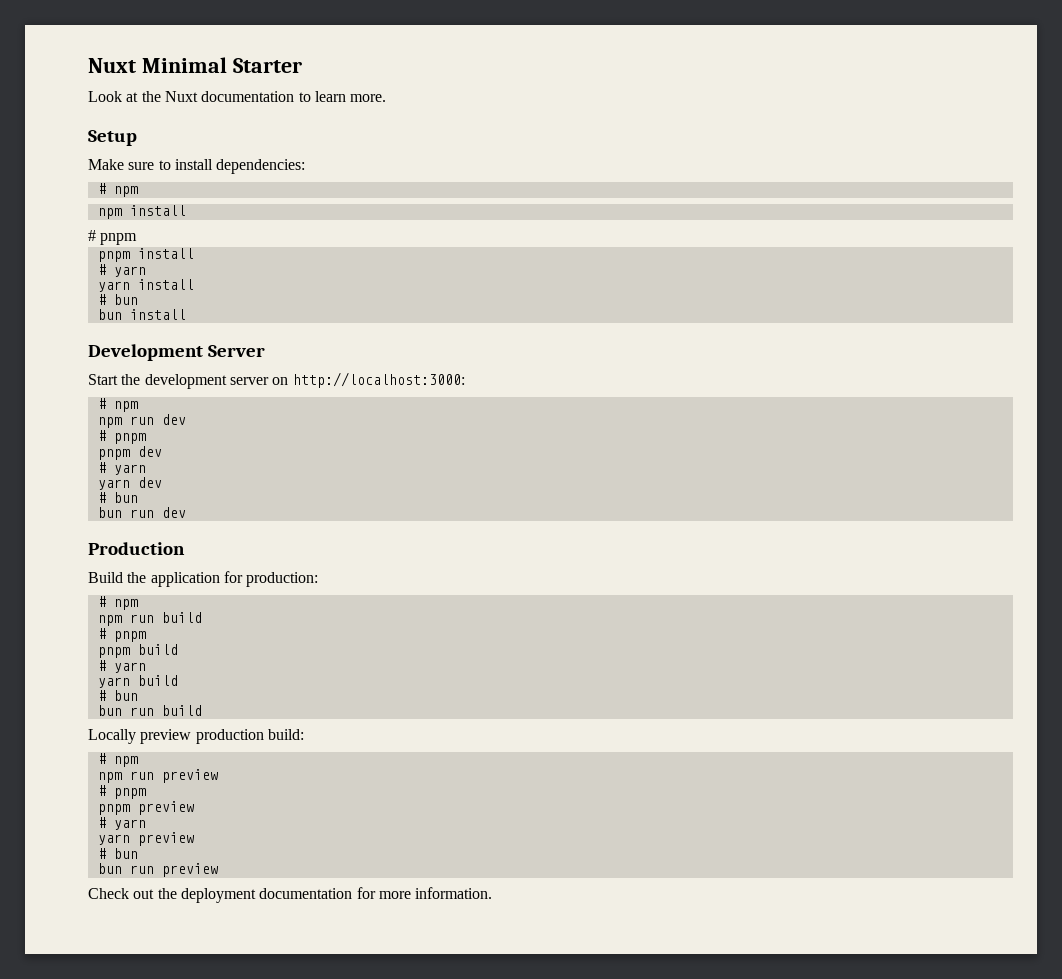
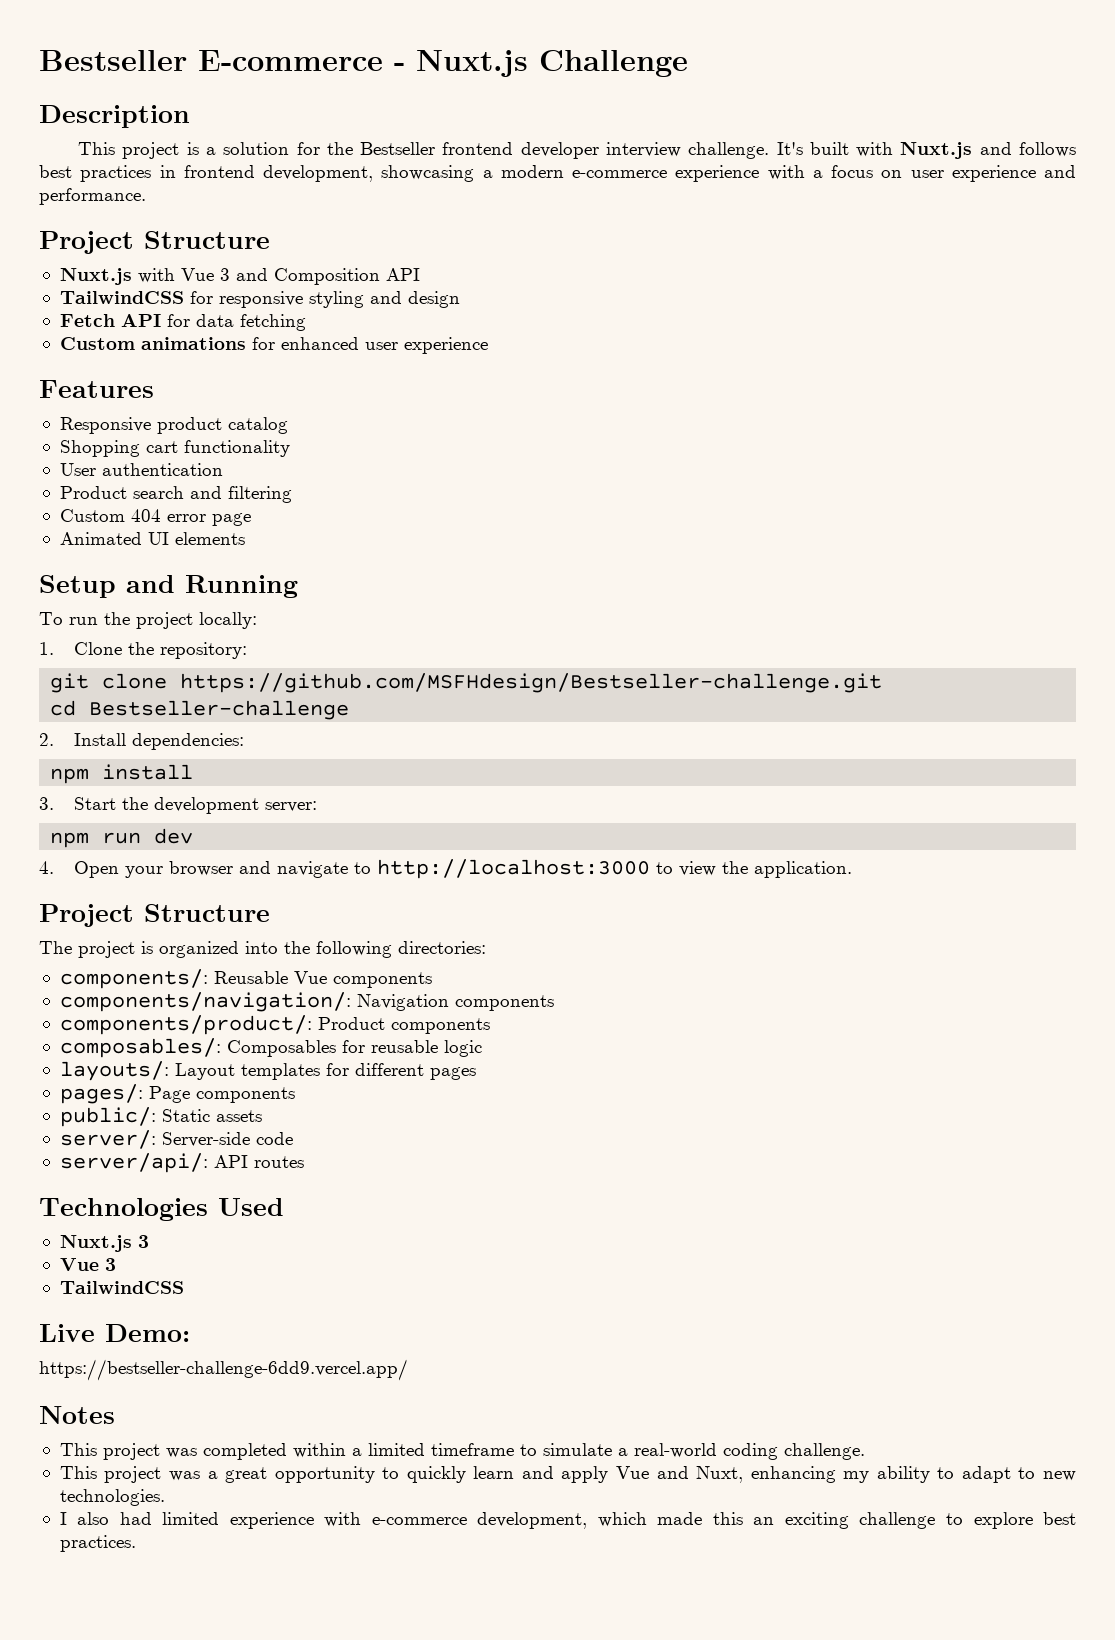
[88,57,302,73] [88,91,387,102] [88,130,137,146] [88,159,213,170] Nuxt Minimal Starter // Look at the Nuxt documentation to learn more. // Setup // Make sure to install -> [39,50,688,77] [39,105,190,128] [78,142,1076,159] [39,165,1076,182] [39,188,146,205] [39,231,270,254] [59,268,420,285] [59,291,460,308] [59,314,306,331] [59,337,488,354] [39,380,154,398] [59,417,288,434] [59,440,290,457] [59,463,223,476] [59,486,292,503] [59,509,251,526] [59,532,245,545] [39,575,298,598] [39,612,257,629] [39,642,248,659] [50,673,883,693] [50,700,350,720] [39,733,127,746] Bestseller E-commerce - Nuxt.js Challenge // Description // This project is a solution for the Bestseller frontend developer interview challenge. It's built with Nuxt.js and follows best practices in frontend development, showcasing a modern e-commerce experience with a focus on user experience and performance. // Project Structure // Nuxt.js with Vue 3 and Composition API // TailwindCSS for responsive styling and design // Fetch API for data fetching // Custom animations for enhanced user experience // Features // Responsive product catalog // Shopping cart functionality // User authentication // Product search and filtering // Custom 404 error page // Animated UI elements // Setup and Running // To run the project locally: // 1. Clone the repository: // git clone https://github.com/MSFHdesign/Bestseller-challenge.git // cd Bestseller-challenge // 2. Install
[97,183,138,197] // # npm -> (245, 741) none
[88,230,138,245] [97,248,194,262] [97,264,146,277] [97,279,194,292] [97,294,138,305] [97,309,186,320] [88,344,266,361] [88,372,465,389] [97,398,138,412] [97,414,186,428] [97,430,146,444] [97,446,162,460] [97,462,146,475] [97,477,162,490] [97,492,138,503] [97,507,186,518] [88,542,185,555] [88,571,319,587] [97,596,138,610] [97,612,202,626] [97,628,146,642] [97,644,178,658] [97,660,146,673] [97,675,178,688] [97,690,138,701] [97,705,202,716] [88,729,304,744] [97,753,138,767] [97,769,218,783] [97,785,146,799] [97,801,194,815] [97,817,146,830] [97,832,194,846] [97,848,138,859] [97,863,218,877] [88,887,493,903] # pnpm // pnpm install // # yarn // yarn install // # bun // bun install // Development Server // Start the development server on http://localhost:3000: // # npm // npm run dev // # pnpm // pnpm dev // # yarn // yarn dev // # bun // bun run dev // Production // Build the application for production: // # npm // npm run build // # pnpm // pnpm build // # yarn // yarn build // # bun // bun run build // Locally preview production build: // # npm // npm run preview // # pnpm // pnpm preview // # yarn // yarn preview // # bun // bun run preview // Check out the deployment documentation for more information. -> [39,797,318,814] [50,828,194,848] [39,859,853,879] [39,904,270,927] [39,941,486,958] [59,969,432,989] [59,992,554,1012] [59,1015,490,1035] [59,1038,482,1058] [59,1061,476,1081] [59,1084,295,1104] [59,1107,262,1127] [59,1130,293,1149] [59,1153,304,1173] [39,1198,284,1221] [59,1235,149,1252] [59,1258,116,1271] [59,1281,184,1294] [39,1324,190,1342] [39,1359,408,1381] [39,1406,115,1424] [59,1443,865,1460] [59,1466,1076,1483] [59,1489,165,1506] [59,1512,1077,1529] [59,1535,136,1552] 3. Start the development server: // npm run dev // 4. Open your browser and navigate to http://localhost:3000 to view the application. // Project Structure // The project is organized into the following directories: // components/: Reusable Vue components // components/navigation/: Navigation components // components/product/: Product components // composables/: Composables for reusable logic // layouts/: Layout templates for different pages // pages/: Page components // public/: Static assets // server/: Server-side code // server/api/: API routes // Technologies Used // Nuxt.js 3 // Vue 3 // TailwindCSS // Live Demo: // https://bestseller-challenge-6dd9.vercel.app/ // Notes // This project was completed within a limited timeframe to simulate a real-world coding challenge. // This project was a great opportunity to quickly learn and apply Vue and Nuxt, enhancing my ability to adapt to new technologies. // I also had limited experience with e-commerce development, which made this an exciting challenge to explore best practices.

